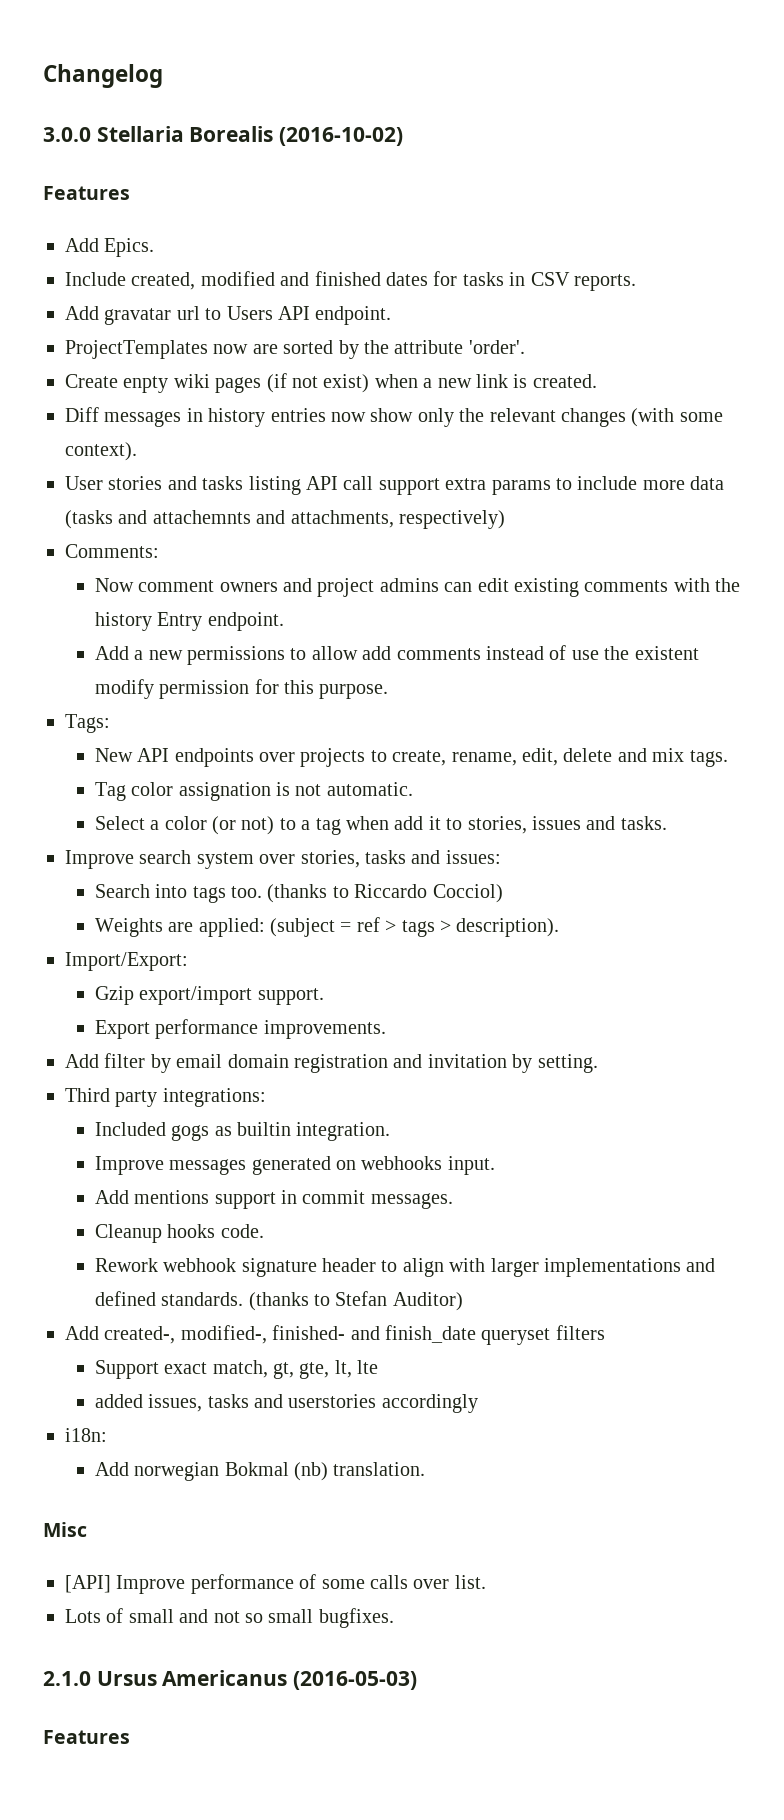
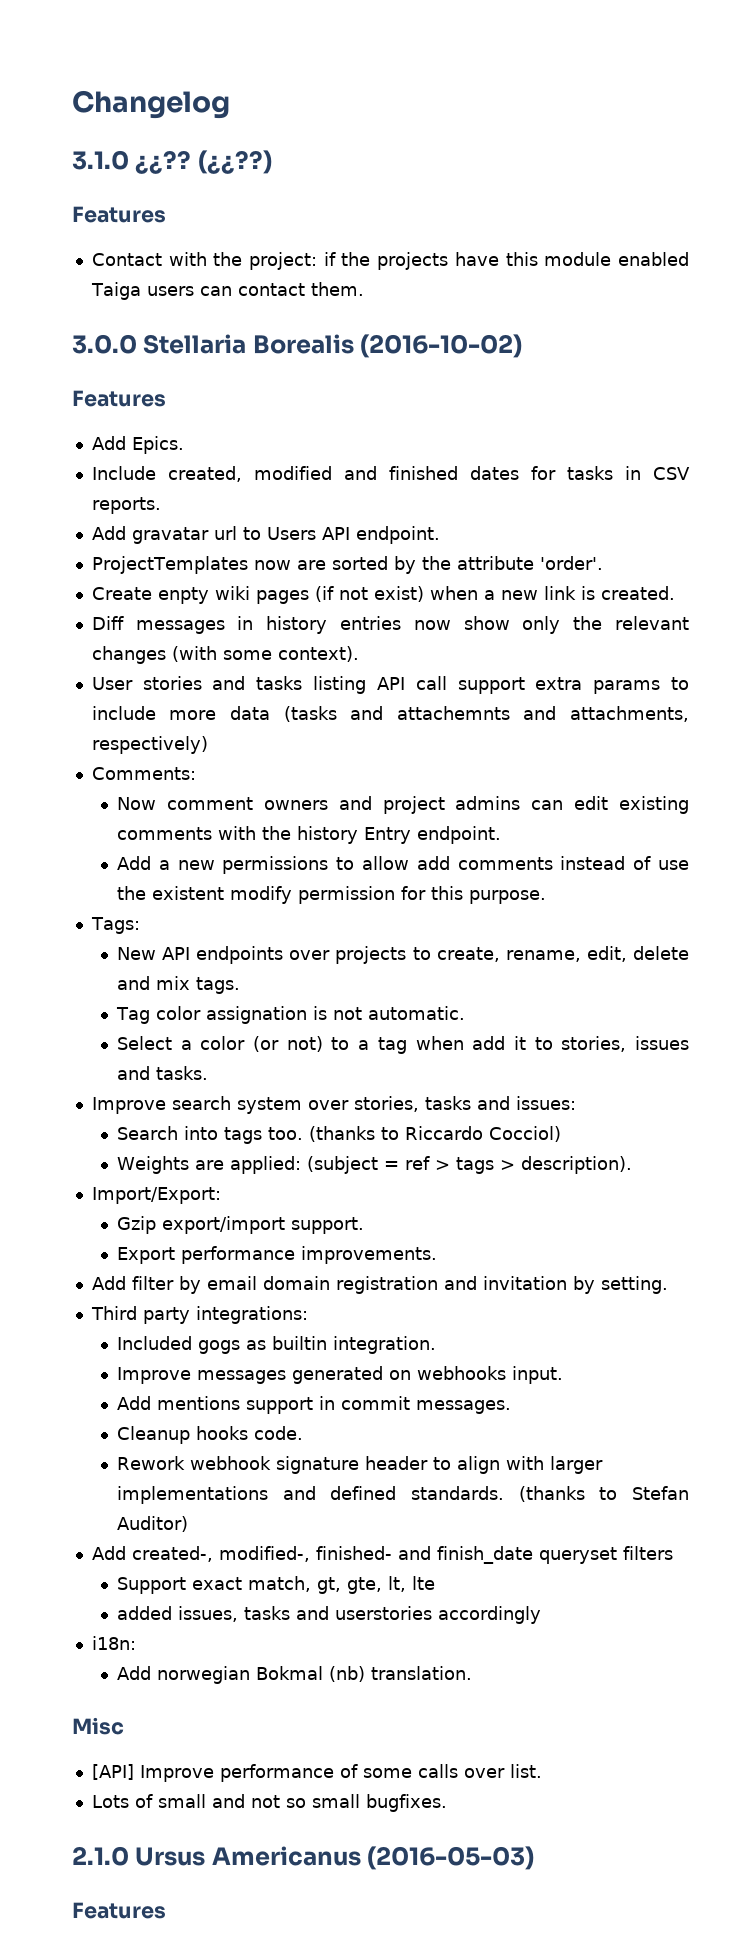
(163, 76) none -> [72,150,272,174] [72,206,166,223] [91,252,690,270] [90,282,364,300] // 3.1.0 ¿¿?? (¿¿??) // Features // Contact with the project: if the projects have this module enabled Taiga users can contact them.

